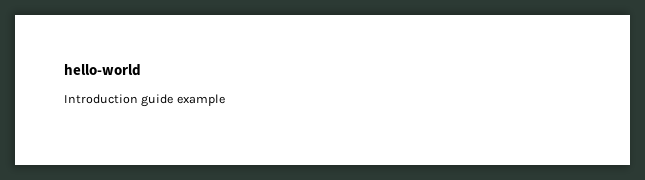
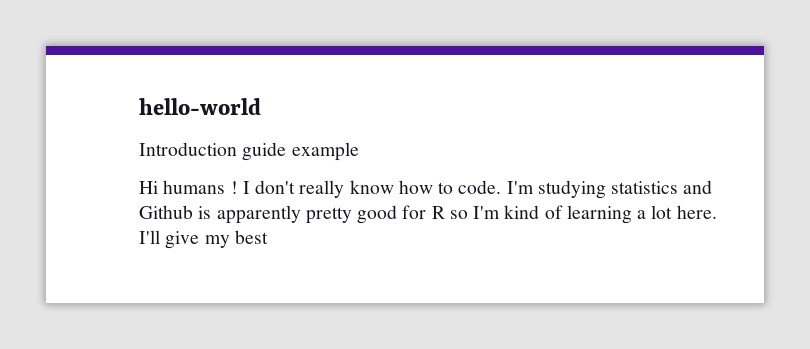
(225, 100) none -> [139,180,713,199] [139,205,717,224] [139,230,268,249] // Hi humans ! I don't really know how to code. I'm studying statistics and Github is apparently pretty good for R so I'm kind of learning a lot here. I'll give my best

